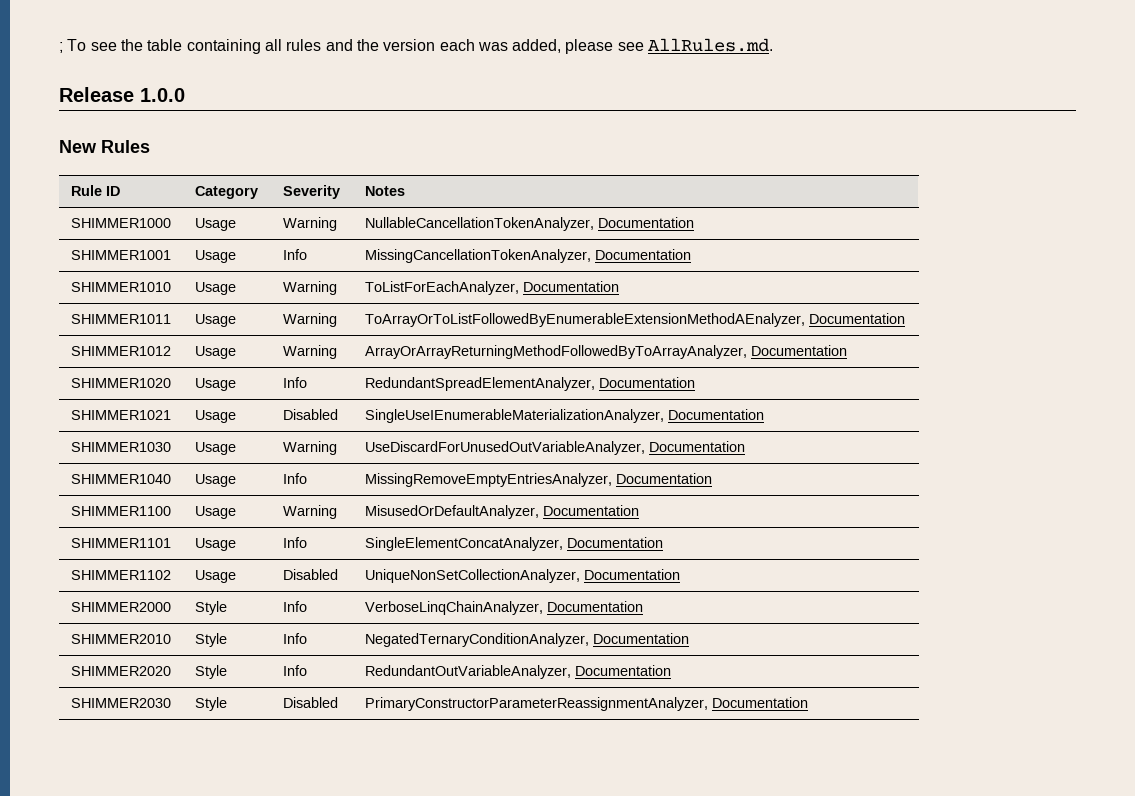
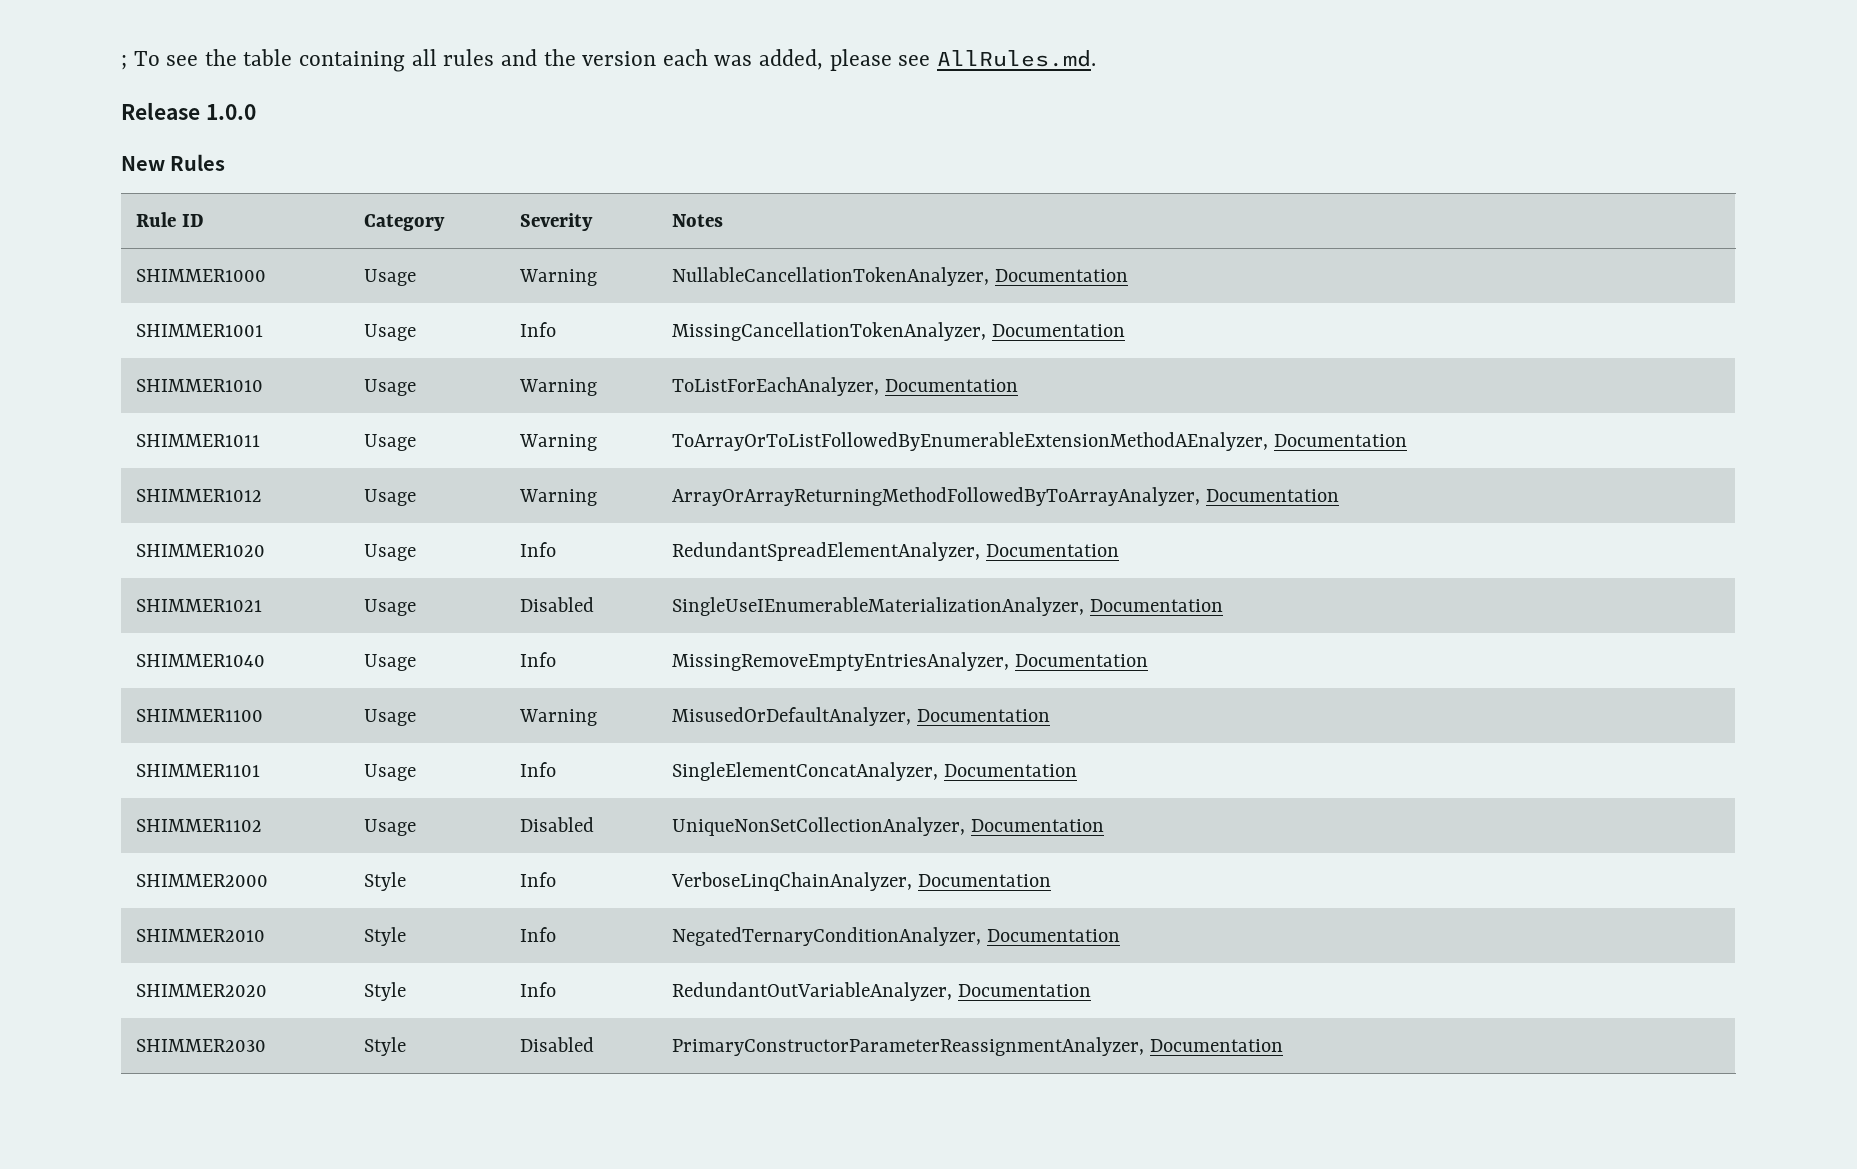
[70,442,171,452] [194,442,236,455] [282,441,337,455] [364,441,745,455] // SHIMMER1030 | Usage | Warning | UseDiscardForUnusedOutVariableAnalyzer, Documentation -> (1224, 605) none

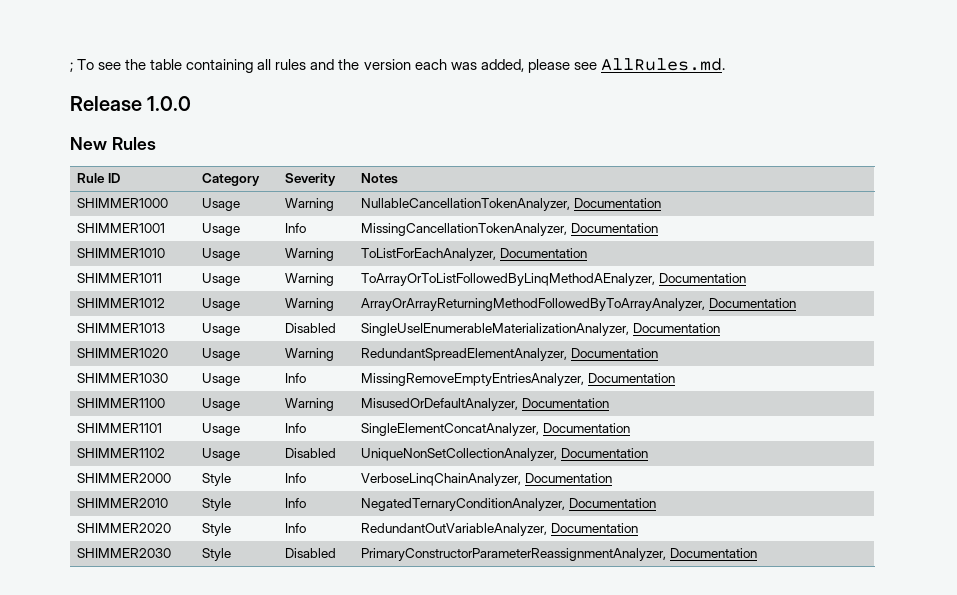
[672,432,1269,451] ToArrayOrToListFollowedByEnumerableExtensionMethodAEnalyzer, -> [360,273,655,286] ToArrayOrToListFollowedByLinqMethodAEnalyzer,
[136,544,266,557] [364,544,417,561] [520,542,557,557] [672,542,1120,561] [136,599,263,612] [364,599,417,616] [520,597,595,612] [672,597,1224,616] [136,654,266,667] SHIMMER1020 | Usage | Info | RedundantSpreadElementAnalyzer, Documentation // SHIMMER1021 | Usage | Disabled | SingleUseIEnumerableMaterializationAnalyzer, Documentation // SHIMMER1040 -> [76,323,165,333] [201,323,240,336] [284,323,336,333] [360,323,720,336] [76,348,168,358] [201,348,240,361] [284,348,334,361] [360,348,658,361] [76,373,168,383] SHIMMER1013 | Usage | Disabled | SingleUseIEnumerableMaterializationAnalyzer, Documentation // SHIMMER1020 | Usage | Warning | RedundantSpreadElementAnalyzer, Documentation // SHIMMER1030

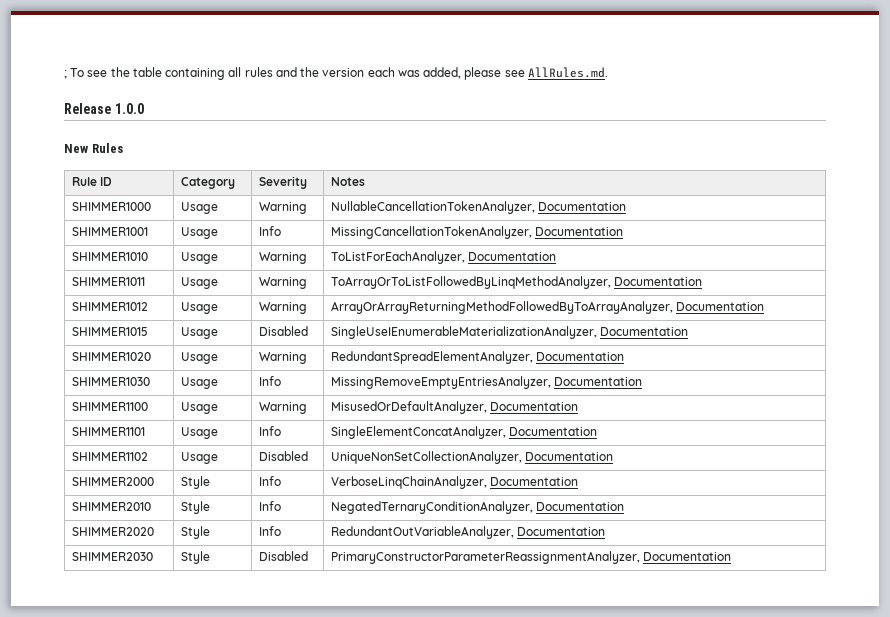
[360,273,655,286] ToArrayOrToListFollowedByLinqMethodAEnalyzer, -> [330,276,611,289] ToArrayOrToListFollowedByLinqMethodAnalyzer,
[76,323,165,333] SHIMMER1013 -> [71,327,148,336] SHIMMER1015

